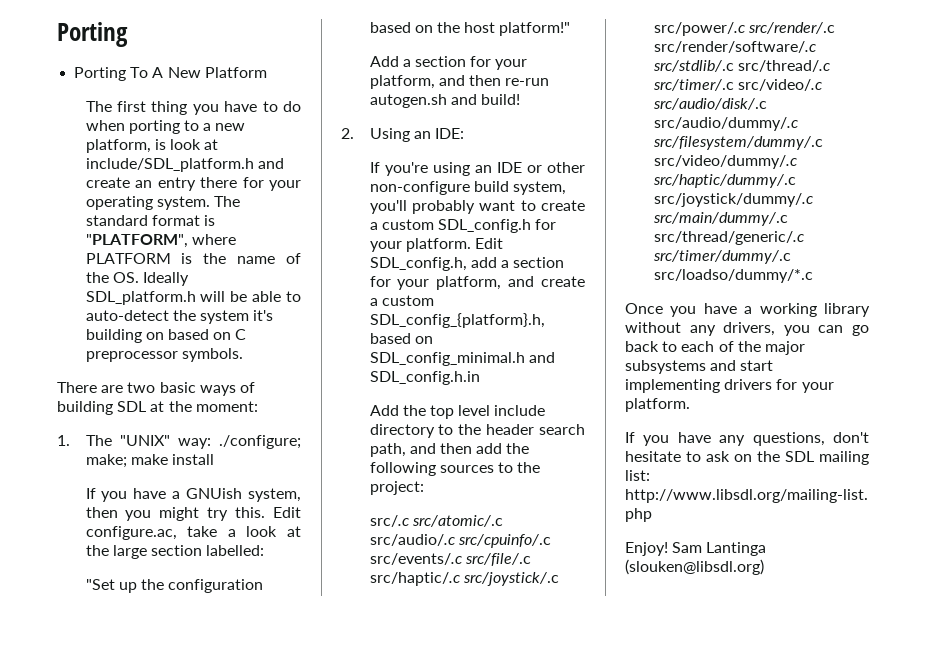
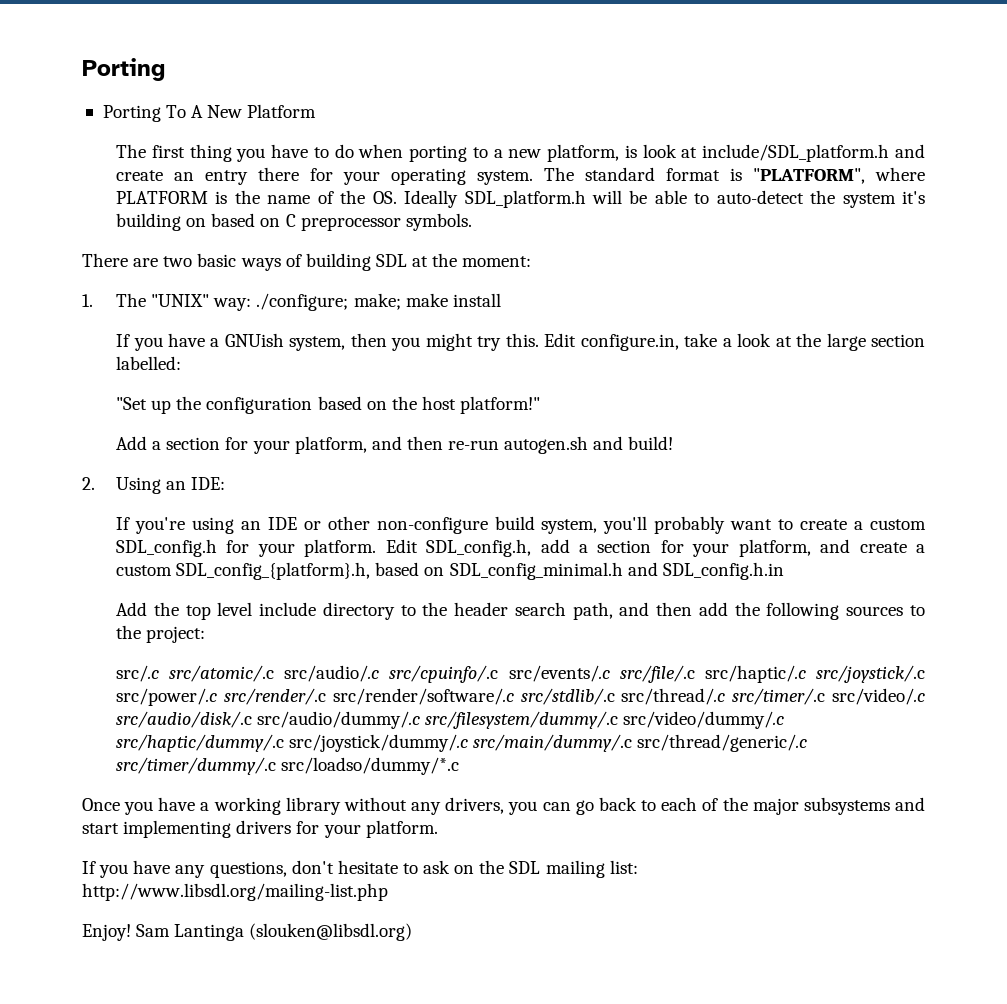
[85,526,177,540] configure.ac, -> [580,334,679,351] configure.in,

